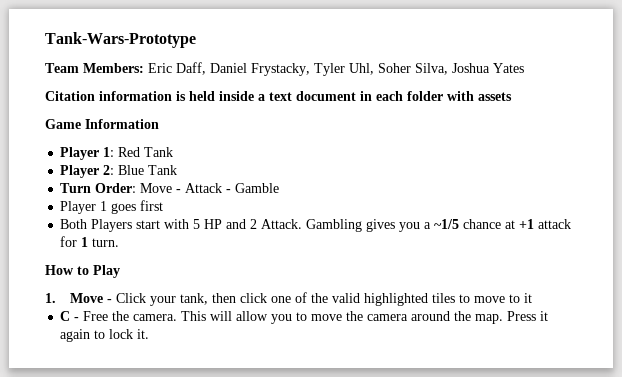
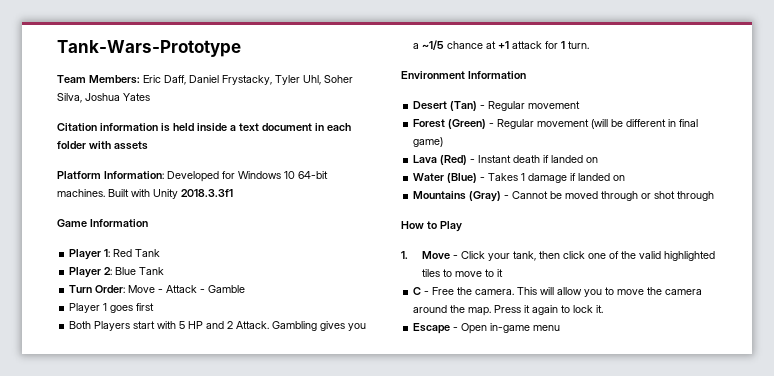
(512, 96) none -> [57,171,328,182] [57,189,233,199] // Platform Information: Developed for Windows 10 64-bit machines. Built with Unity 2018.3.3f1
(120, 242) none -> [401,71,526,79] [413,101,581,111] [413,119,699,129] [413,137,444,147] [413,155,599,165] [413,173,626,183] [413,191,715,202] // Environment Information // Desert (Tan) - Regular movement // Forest (Green) - Regular movement (will be different in final game) // Lava (Red) - Instant death if landed on // Water (Blue) - Takes 1 damage if landed on // Mountains (Gray) - Cannot be moved through or shot through
(150, 334) none -> [413,323,561,334] // Escape - Open in-game menu

